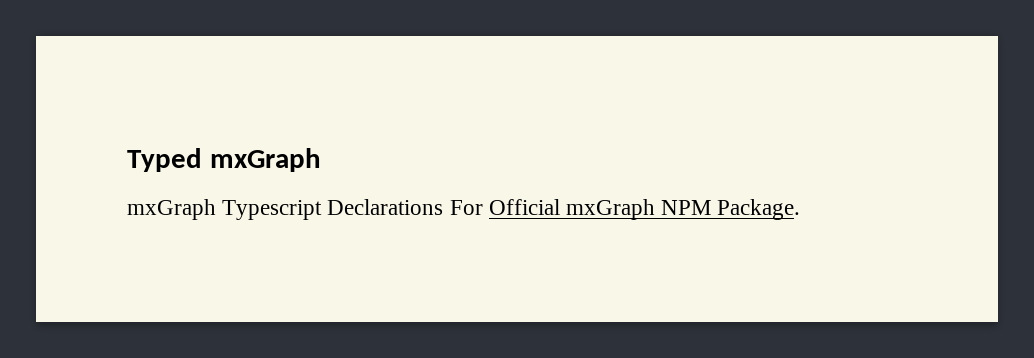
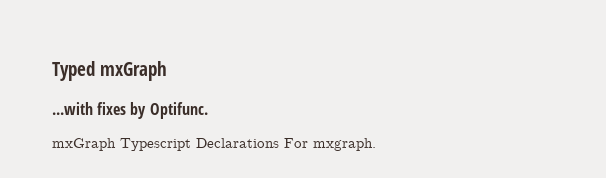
(321, 160) none -> [52,102,208,119] // ...with fixes by Optifunc.
[488,199,801,220] Official mxGraph NPM Package. -> [313,138,376,151] mxgraph.

